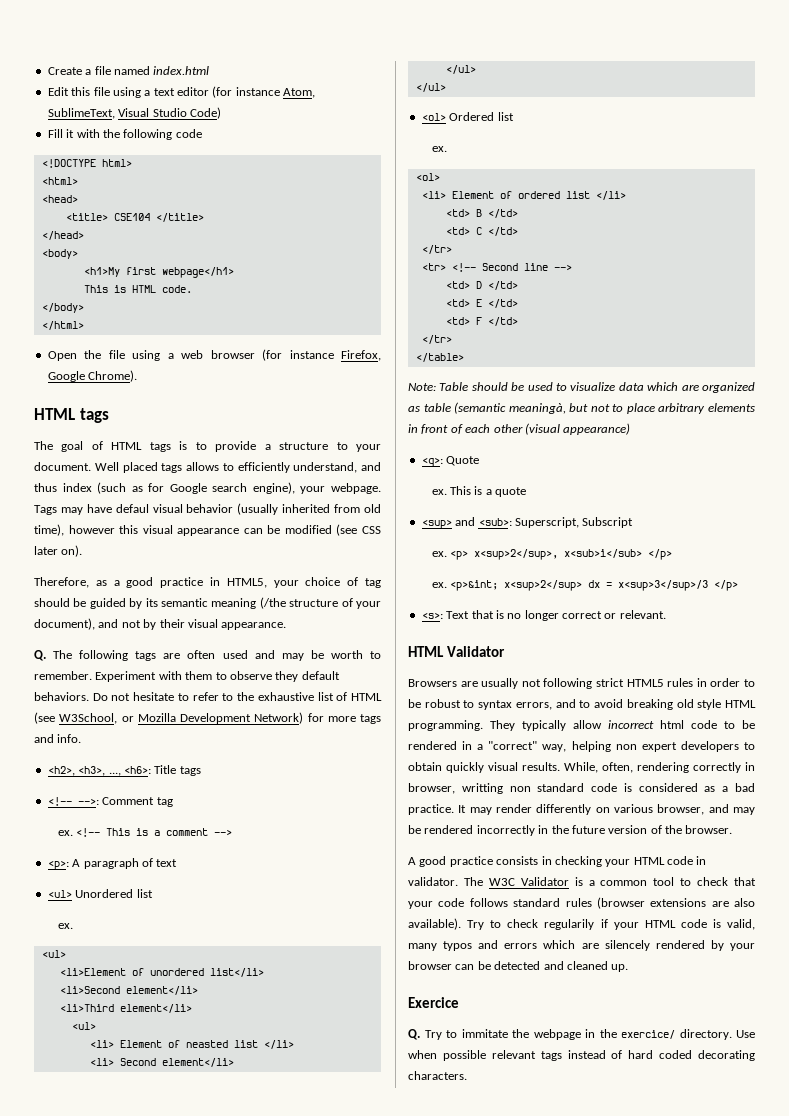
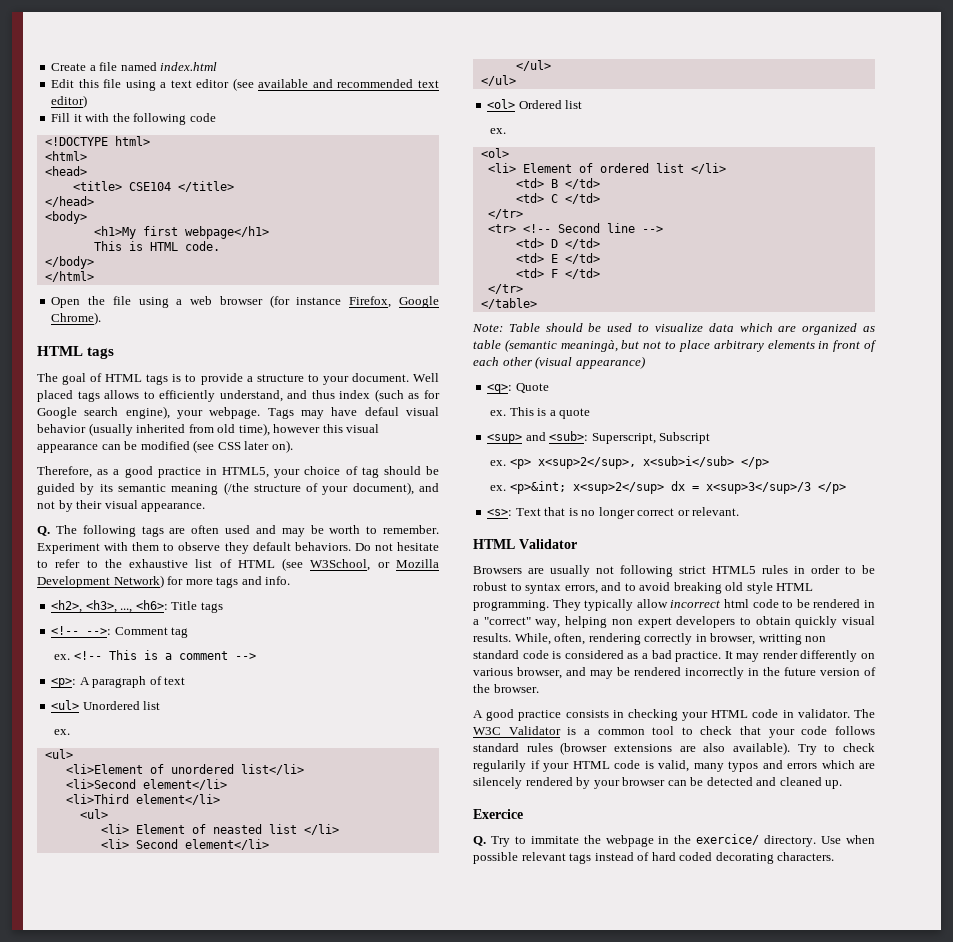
[212,86,316,98] [47,107,221,119] (for instance Atom, SublimeText, Visual Studio Code) -> [232,78,439,91] [51,95,88,108] (see available and recommended text editor)

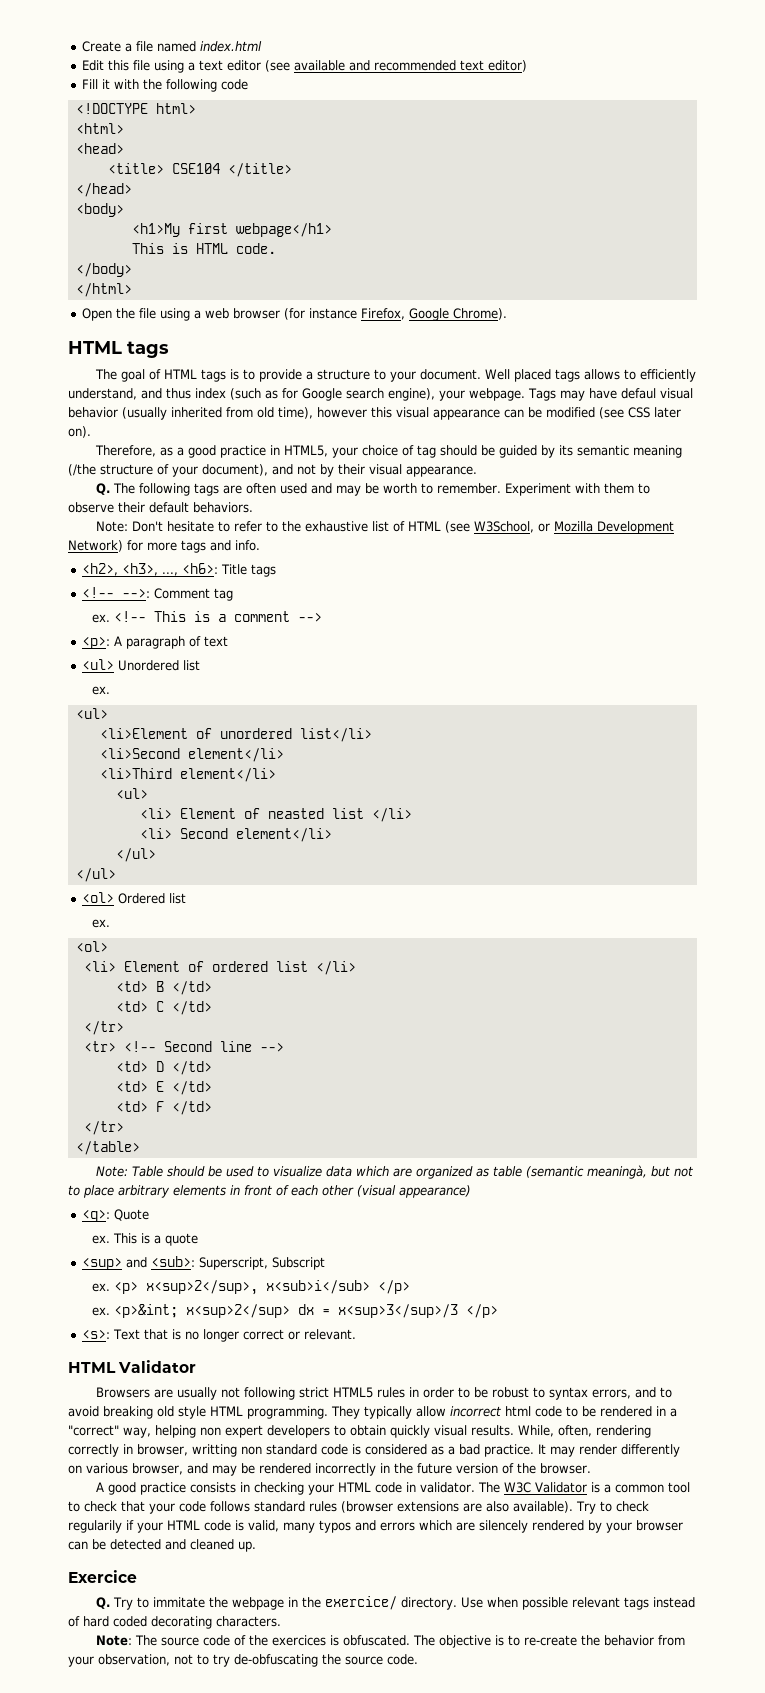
[224,542,249,554] they -> [118,502,145,513] their
[354,543,393,551] Do not -> [95,521,163,532] // Note: Don't
(835, 856) none -> [95,1635,685,1648] [68,1654,418,1667] // Note: The source code of the exercices is obfuscated. The objective is to re-create the behavior from your observation, not to try de-obfuscating the source code.

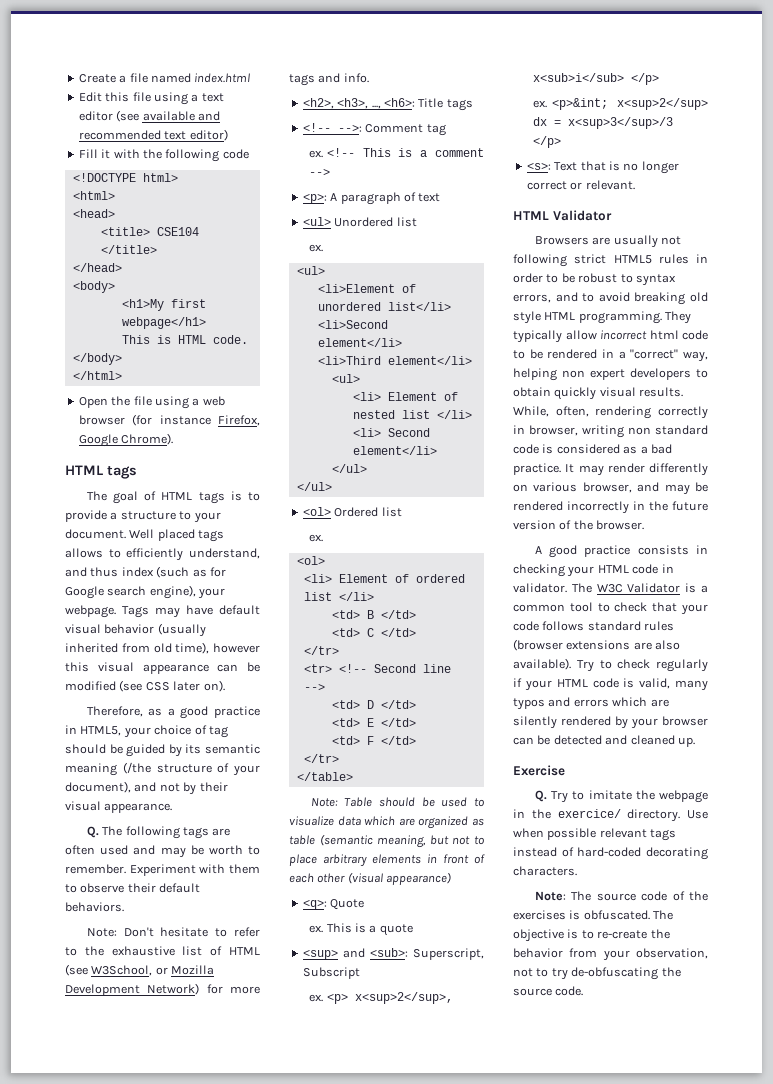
[620,388,656,399] defaul -> [219,605,260,615] default
[267,808,324,819] neasted -> [352,410,395,419] nested
[586,1165,647,1179] meaningà, -> [377,835,427,848] meaning,
[192,1444,237,1457] writting -> [582,425,624,438] writing
[68,1520,122,1533] regularily -> [656,659,708,672] regularly
[479,1520,528,1533] silencely -> [513,716,557,729] silently
[68,1570,137,1583] Exercice -> [513,765,565,776] Exercise
[152,1597,205,1608] immitate -> [588,790,632,800] imitate
[83,1616,147,1627] hard coded -> [577,847,642,857] hard-coded
[271,1635,326,1646] exercices -> [513,910,566,920] exercises

